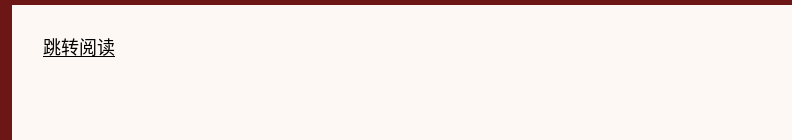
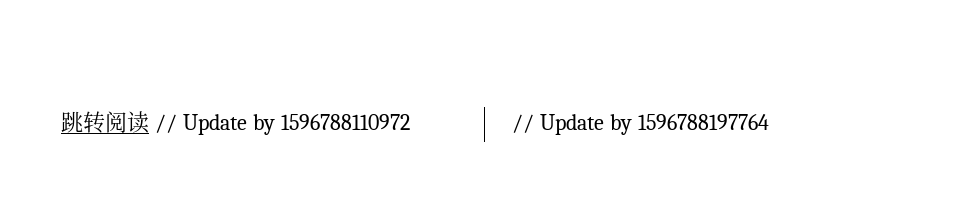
(115, 47) none -> [154,114,410,135] [512,114,769,135] // Update by 1596788110972 // // Update by 1596788197764

